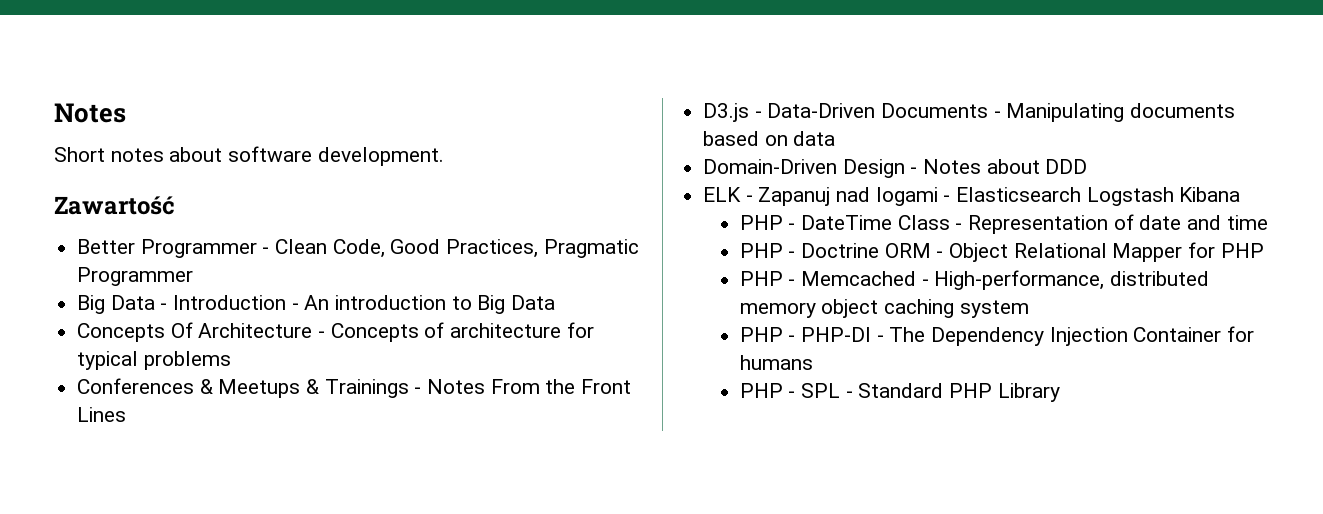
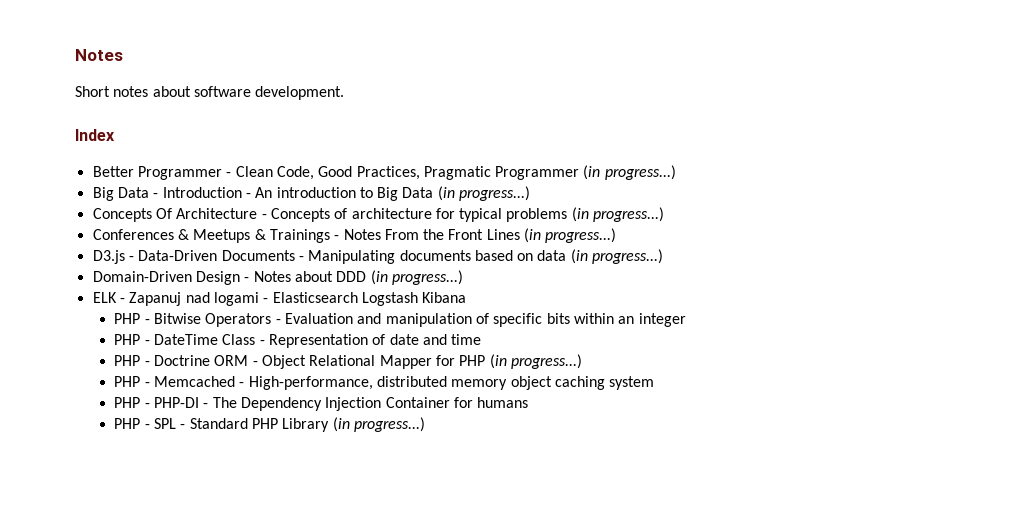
[54,196,175,215] Zawartość -> [75,129,115,141] Index
(194, 276) none -> [583,165,676,180] (in progress...)
(556, 302) none -> [437,186,531,201] (in progress...)
(231, 360) none -> [571,207,665,222] (in progress...)
(127, 414) none -> [524,228,617,243] (in progress...)
(836, 138) none -> [570,249,664,264] (in progress...)
(1088, 166) none -> [370,270,463,285] (in progress...)
(1241, 194) none -> [114,313,686,327] // PHP - Bitwise Operators - Evaluation and manipulation of specific bits within an integer
(1264, 250) none -> [489,354,583,369] (in progress...)
(1060, 392) none -> [332,417,426,432] (in progress...)

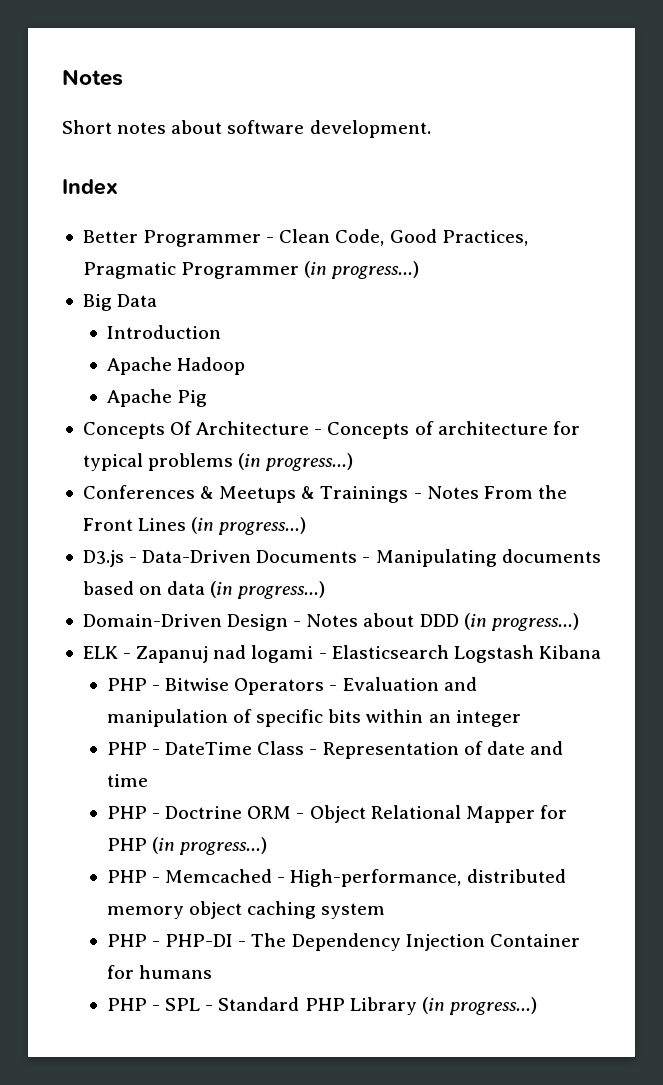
[153,193,159,198] - -> (158, 300) //
[245,186,531,201] - An introduction to Big Data (in progress...) -> [106,357,246,375] [106,389,208,407] // Apache Hadoop // Apache Pig

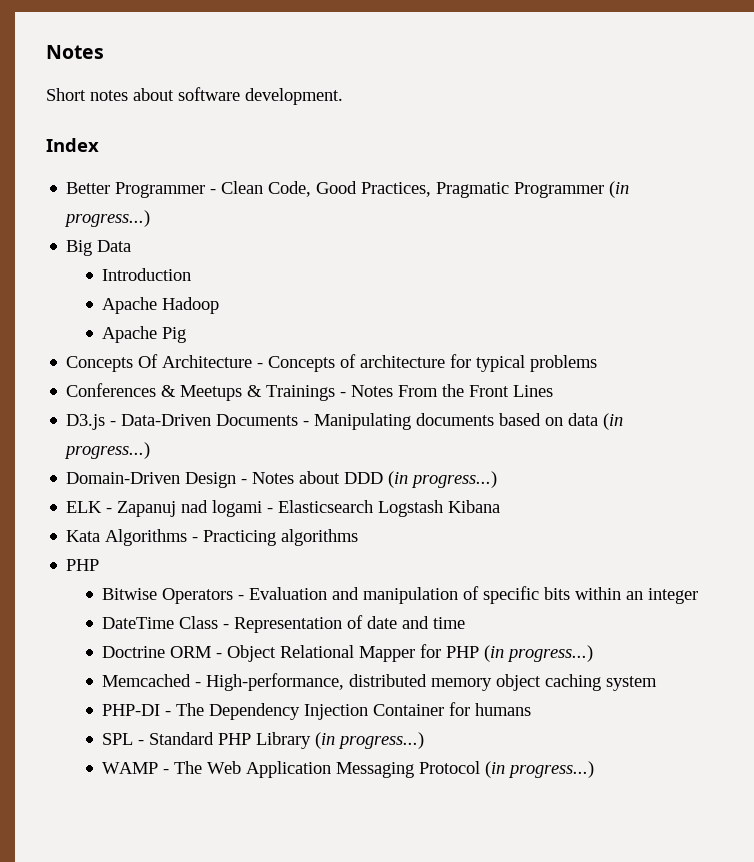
[238,453,354,471] (in progress...) -> (598, 363) none
[191,517,307,535] (in progress...) -> (554, 391) none
[106,678,161,691] // PHP - -> [66,529,359,546] [66,559,100,571] // Kata Algorithms - Practicing algorithms // PHP //
[106,742,161,755] PHP - -> (699, 596) none
[106,806,161,819] PHP - -> (466, 623) none
[106,870,161,883] PHP - -> (594, 653) none
[106,934,161,947] PHP - -> (658, 683) none
[106,998,161,1011] PHP - -> (532, 709) none
(537, 1006) none -> [102,761,595,778] // WAMP - The Web Application Messaging Protocol (in progress...)

